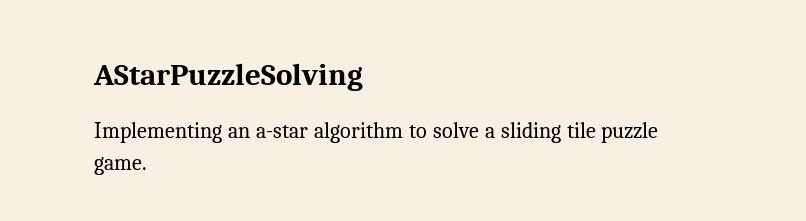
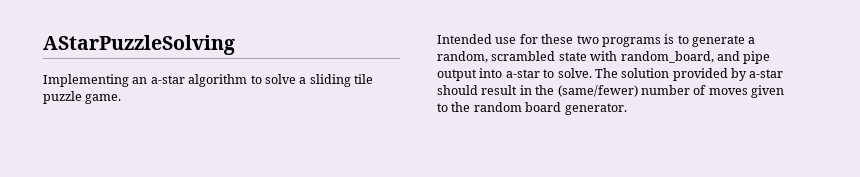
(147, 166) none -> [437,34,756,47] [437,51,771,64] [437,68,784,81] [437,85,784,98] [437,102,627,115] // Intended use for these two programs is to generate a random, scrambled state with random_board, and pipe output into a-star to solve. The solution provided by a-star should result in the (same/fewer) number of moves given to the random board generator.

